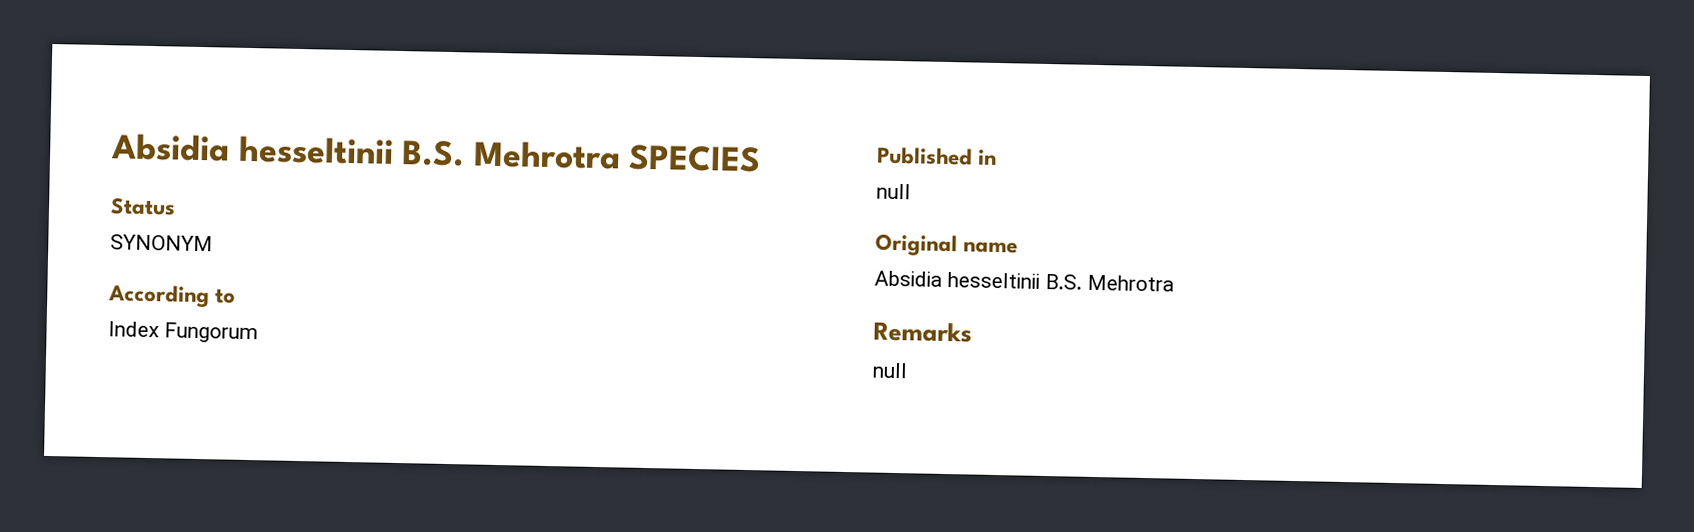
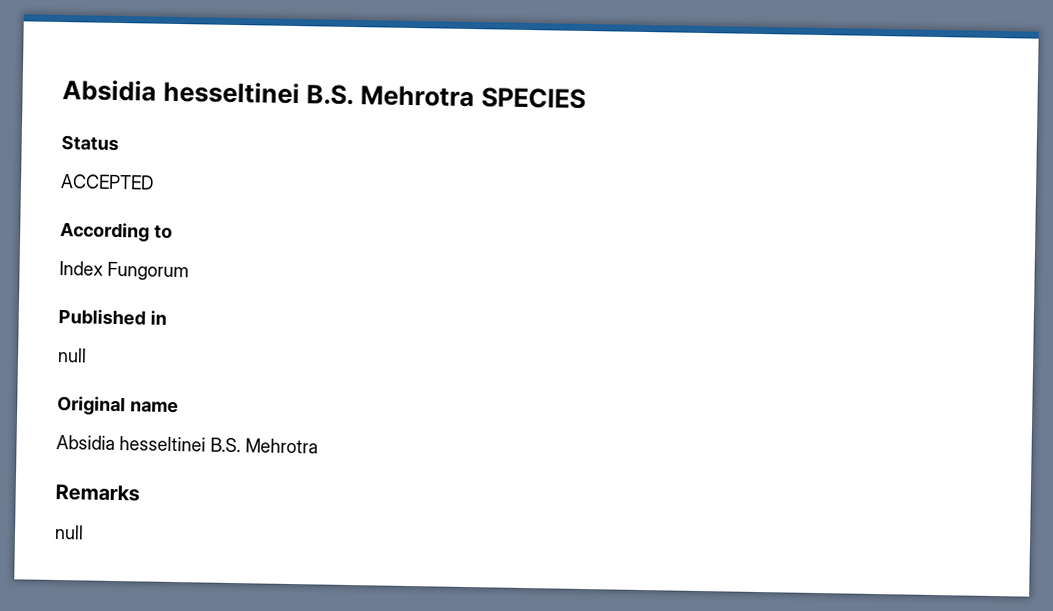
[110,133,394,165] Absidia hesseltinii -> [62,79,301,105] Absidia hesseltinei
[110,234,213,252] SYNONYM -> [60,174,154,190] ACCEPTED
[947,272,1040,289] hesseltinii -> [119,436,206,452] hesseltinei

